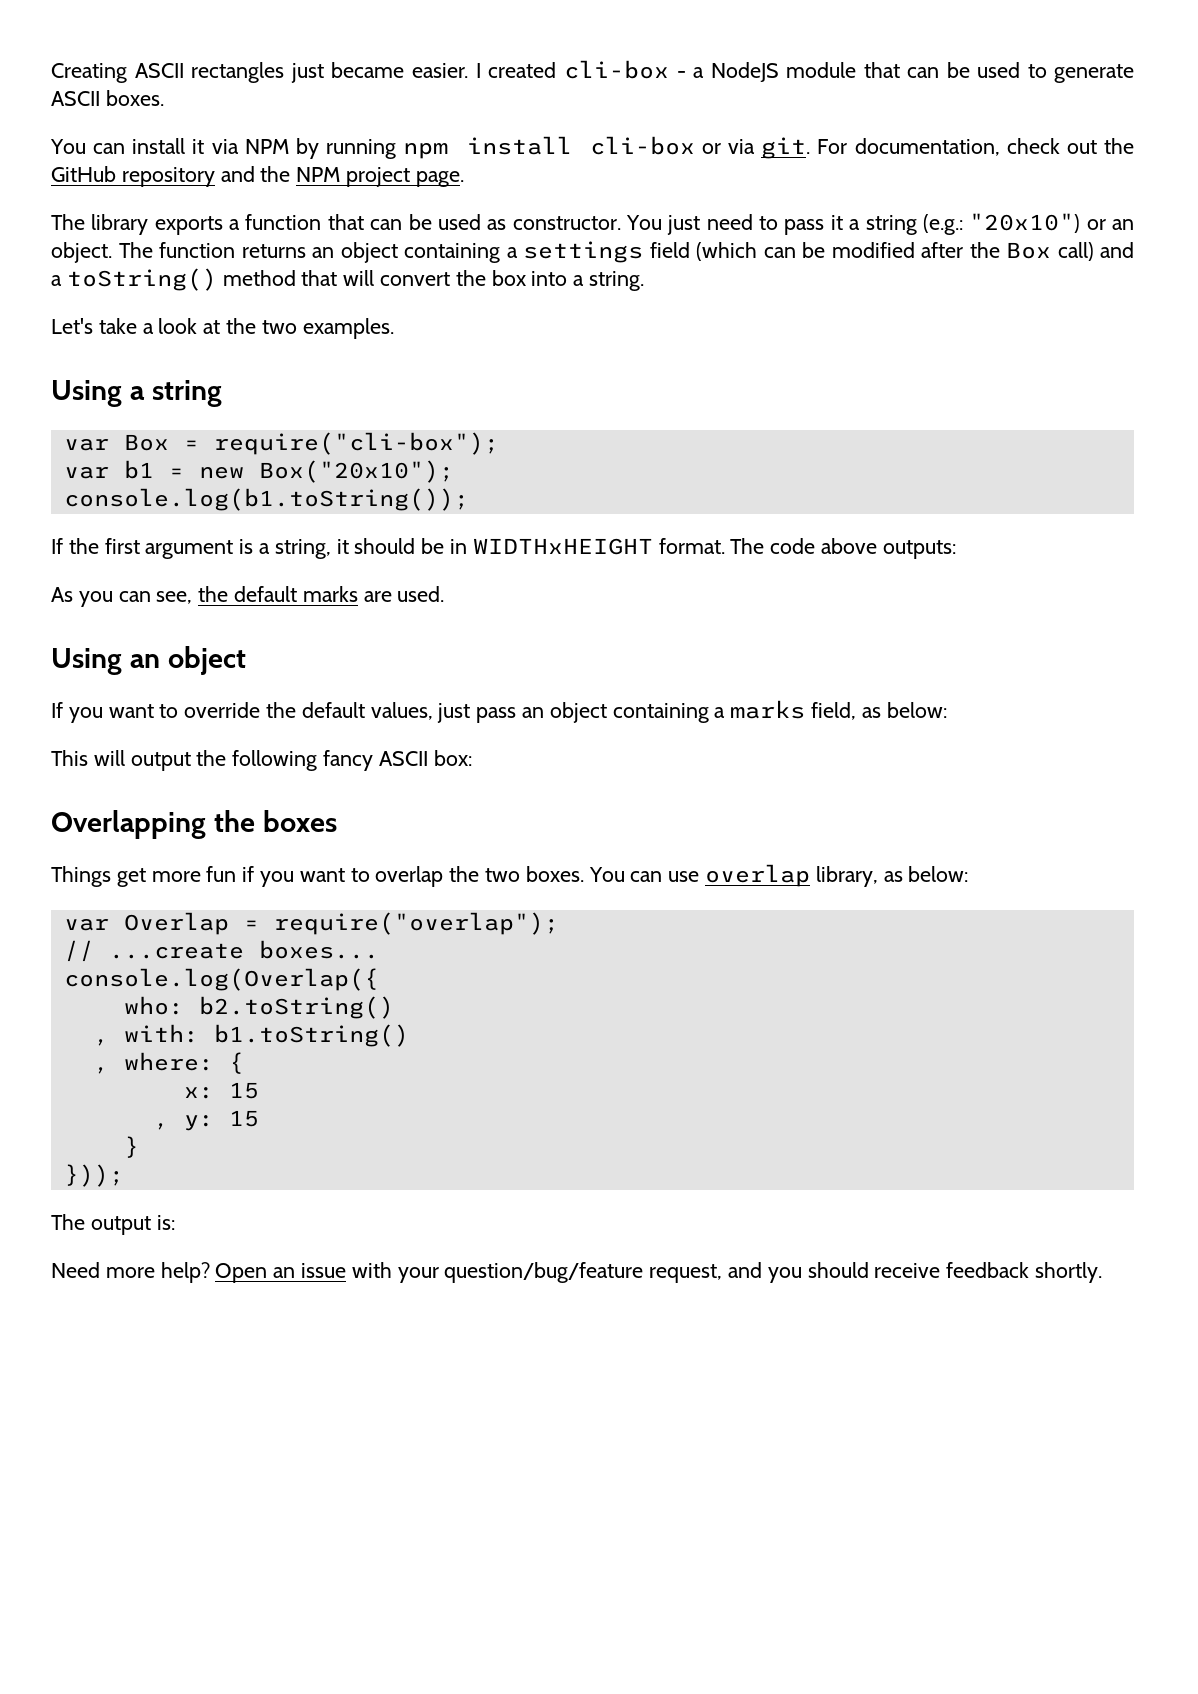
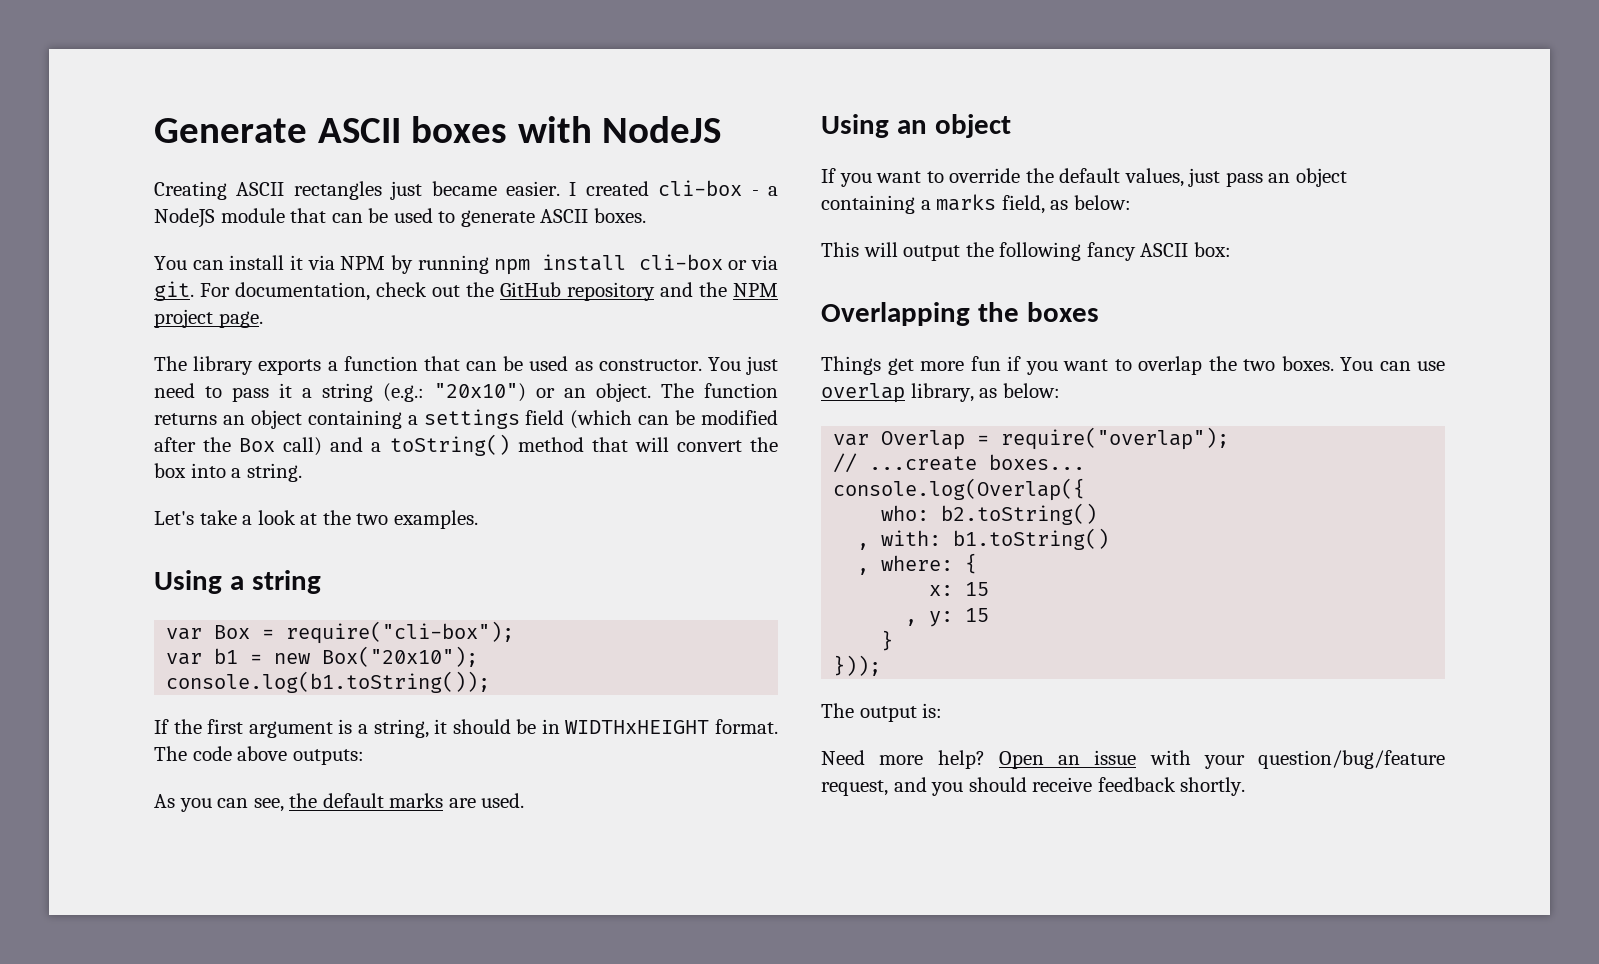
(51, 73) none -> [154,116,722,143] Generate ASCII boxes with NodeJS //

